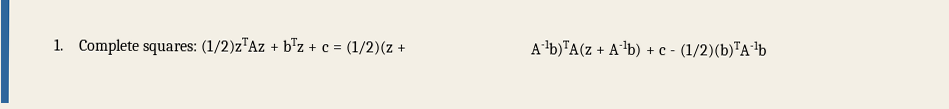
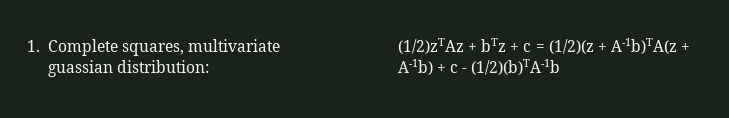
[141,42,198,56] squares: -> [121,39,281,56] [47,60,209,77] squares, multivariate guassian distribution: //

